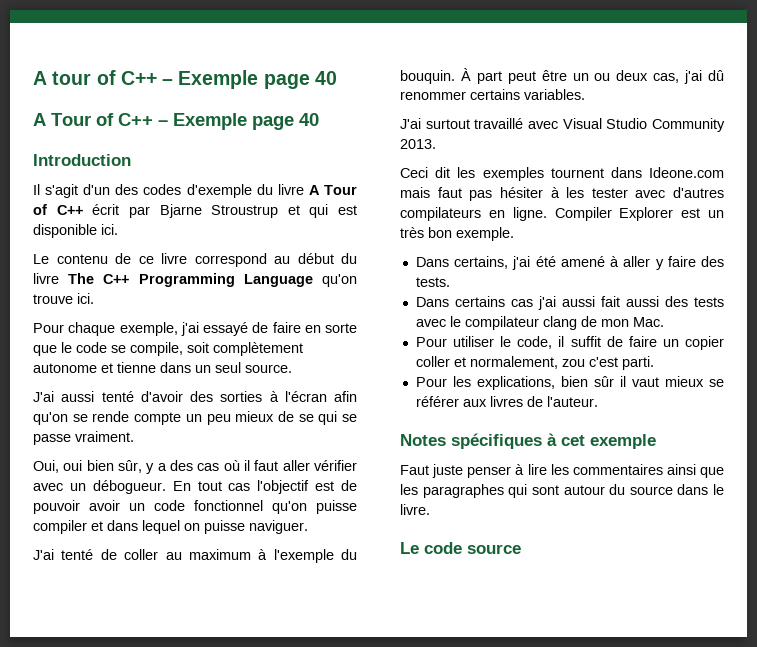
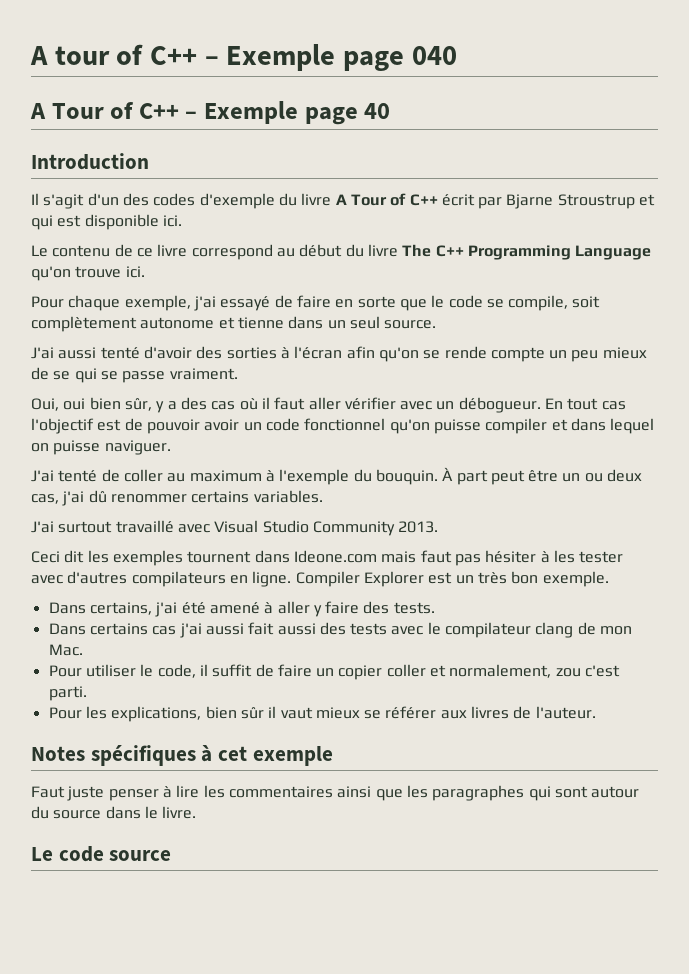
[314,71,337,85] 40 -> [411,46,457,65] 040

